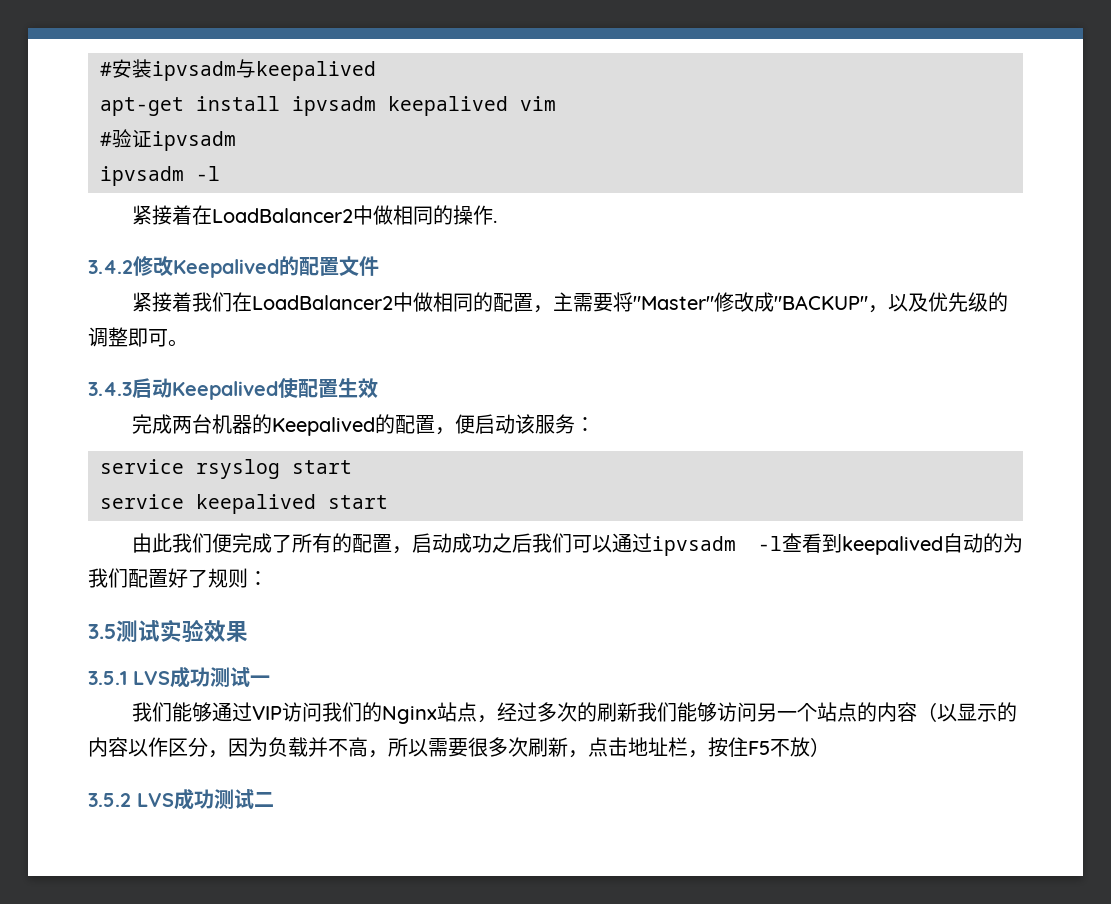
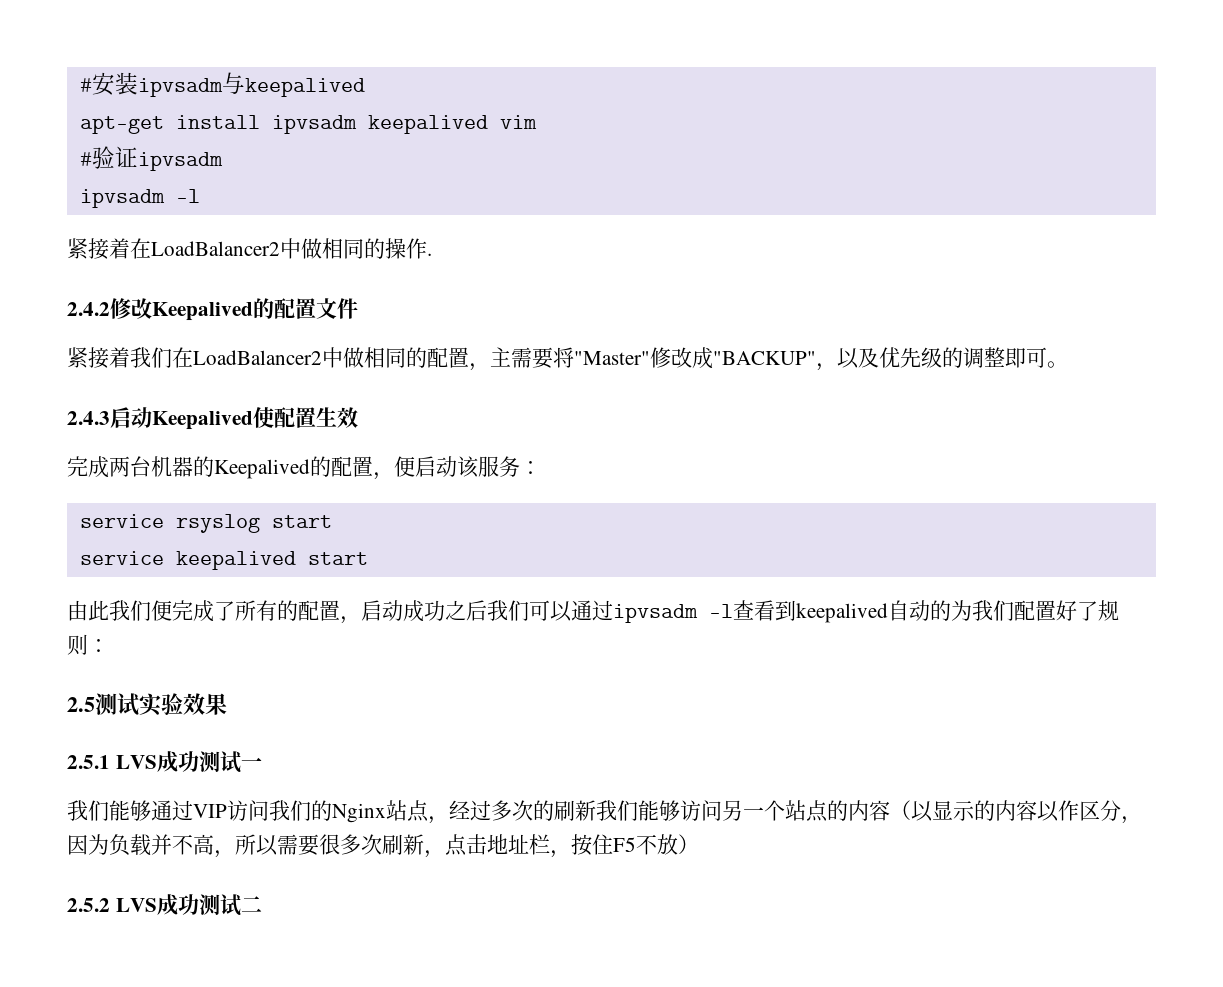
[88,260,133,274] 3.4.2 -> [67,302,110,316] 2.4.2
[88,382,132,396] 3.4.3 -> [67,411,110,425] 2.4.3
[88,624,116,639] 3.5 -> [67,697,95,712] 2.5
[88,671,127,685] 3.5.1 -> [67,755,110,769] 2.5.1
[88,793,131,807] 3.5.2 -> [67,898,110,912] 2.5.2

